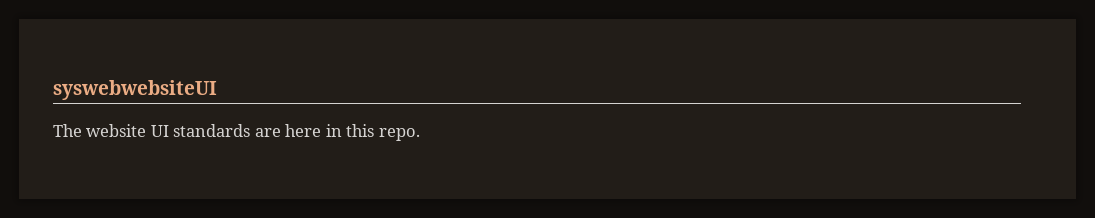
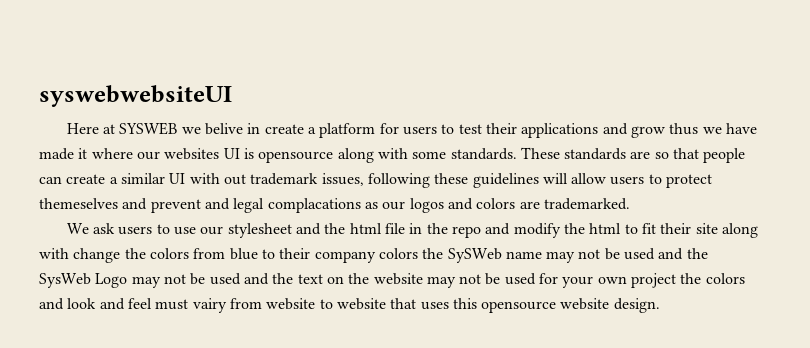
[53,124,420,141] The website UI standards are here in this repo. -> [66,122,757,138] [39,147,746,163] [39,173,713,188] [39,198,630,213] [66,223,758,238] [39,248,708,263] [39,273,745,288] [39,298,660,313] Here at SYSWEB we belive in create a platform for users to test their applications and grow thus we have made it where our websites UI is opensource along with some standards. These standards are so that people can create a similar UI with out trademark issues, following these guidelines will allow users to protect themeselves and prevent and legal complacations as our logos and colors are trademarked. // We ask users to use our stylesheet and the html file in the repo and modify the html to fit their site along with change the colors from blue to their company colors the SySWeb name may not be used and the SysWeb Logo may not be used and the text on the website may not be used for your own project the colors and look and feel must vairy from website to website that uses this opensource website design.

